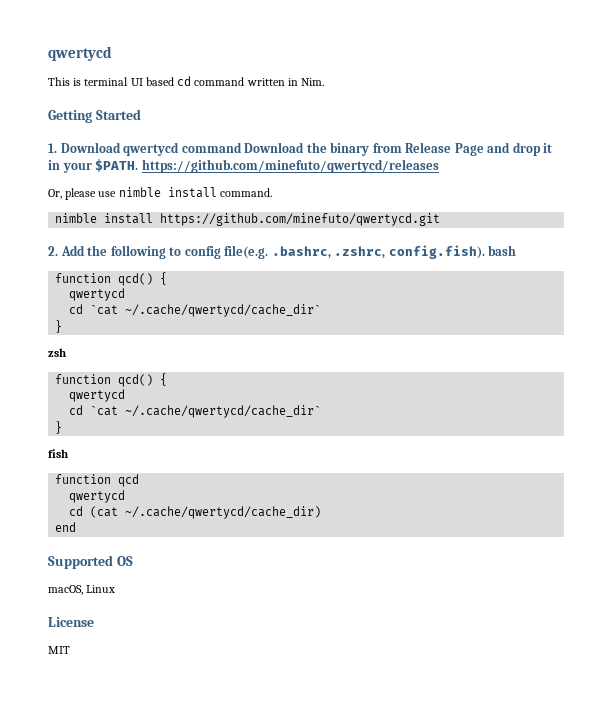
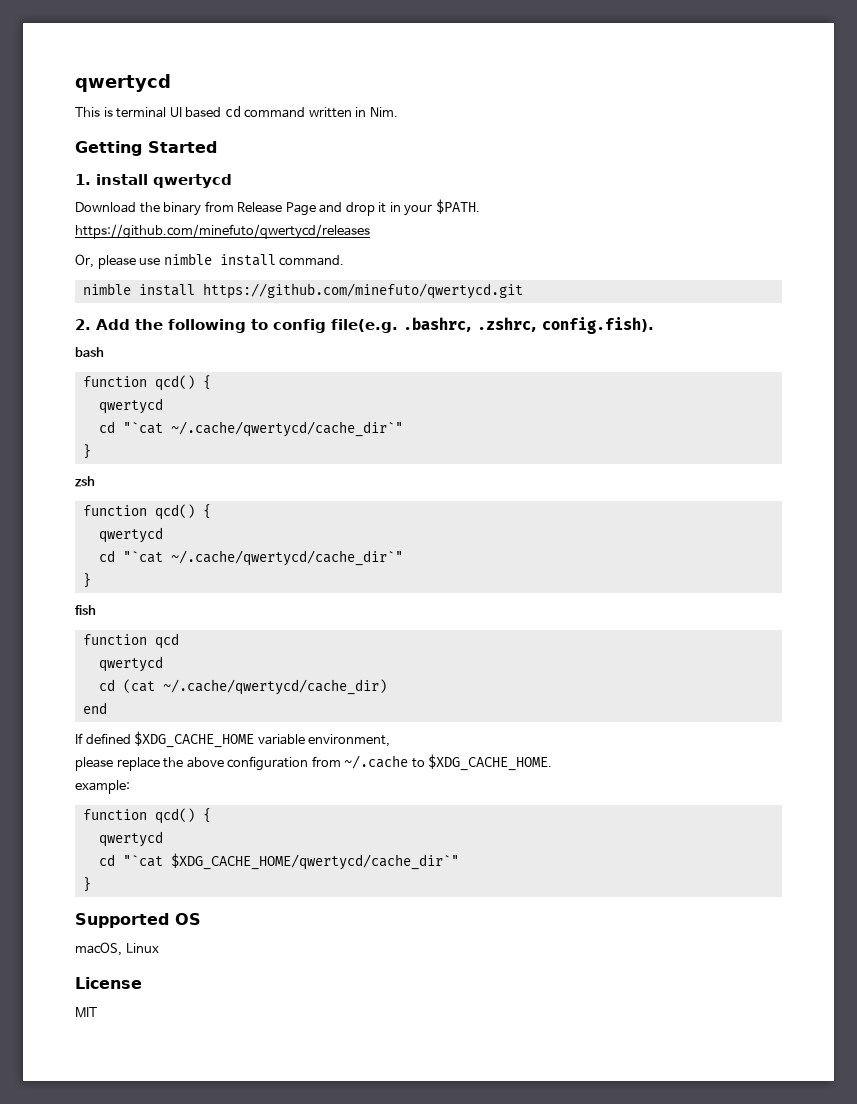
[60,142,242,156] Download qwertycd command -> [96,174,232,188] install qwertycd //
(139, 165) none -> (480, 206) //
(485, 252) none -> (654, 325) //
[90,304,322,317] `cat ~/.cache/qwertycd/cache_dir` -> [122,421,403,437] "`cat ~/.cache/qwertycd/cache_dir`"
[90,405,322,418] `cat ~/.cache/qwertycd/cache_dir` -> [122,550,403,566] "`cat ~/.cache/qwertycd/cache_dir`"
(77, 527) none -> [75,731,391,748] [75,754,553,771] [75,780,130,794] [82,808,211,824] [98,831,163,847] [98,853,459,870] [82,877,91,892] // If defined $XDG_CACHE_HOME variable environment, // please replace the above configuration from ~/.cache to $XDG_CACHE_HOME. // example: // function qcd() { // qwertycd // cd "`cat $XDG_CACHE_HOME/qwertycd/cache_dir`" // }

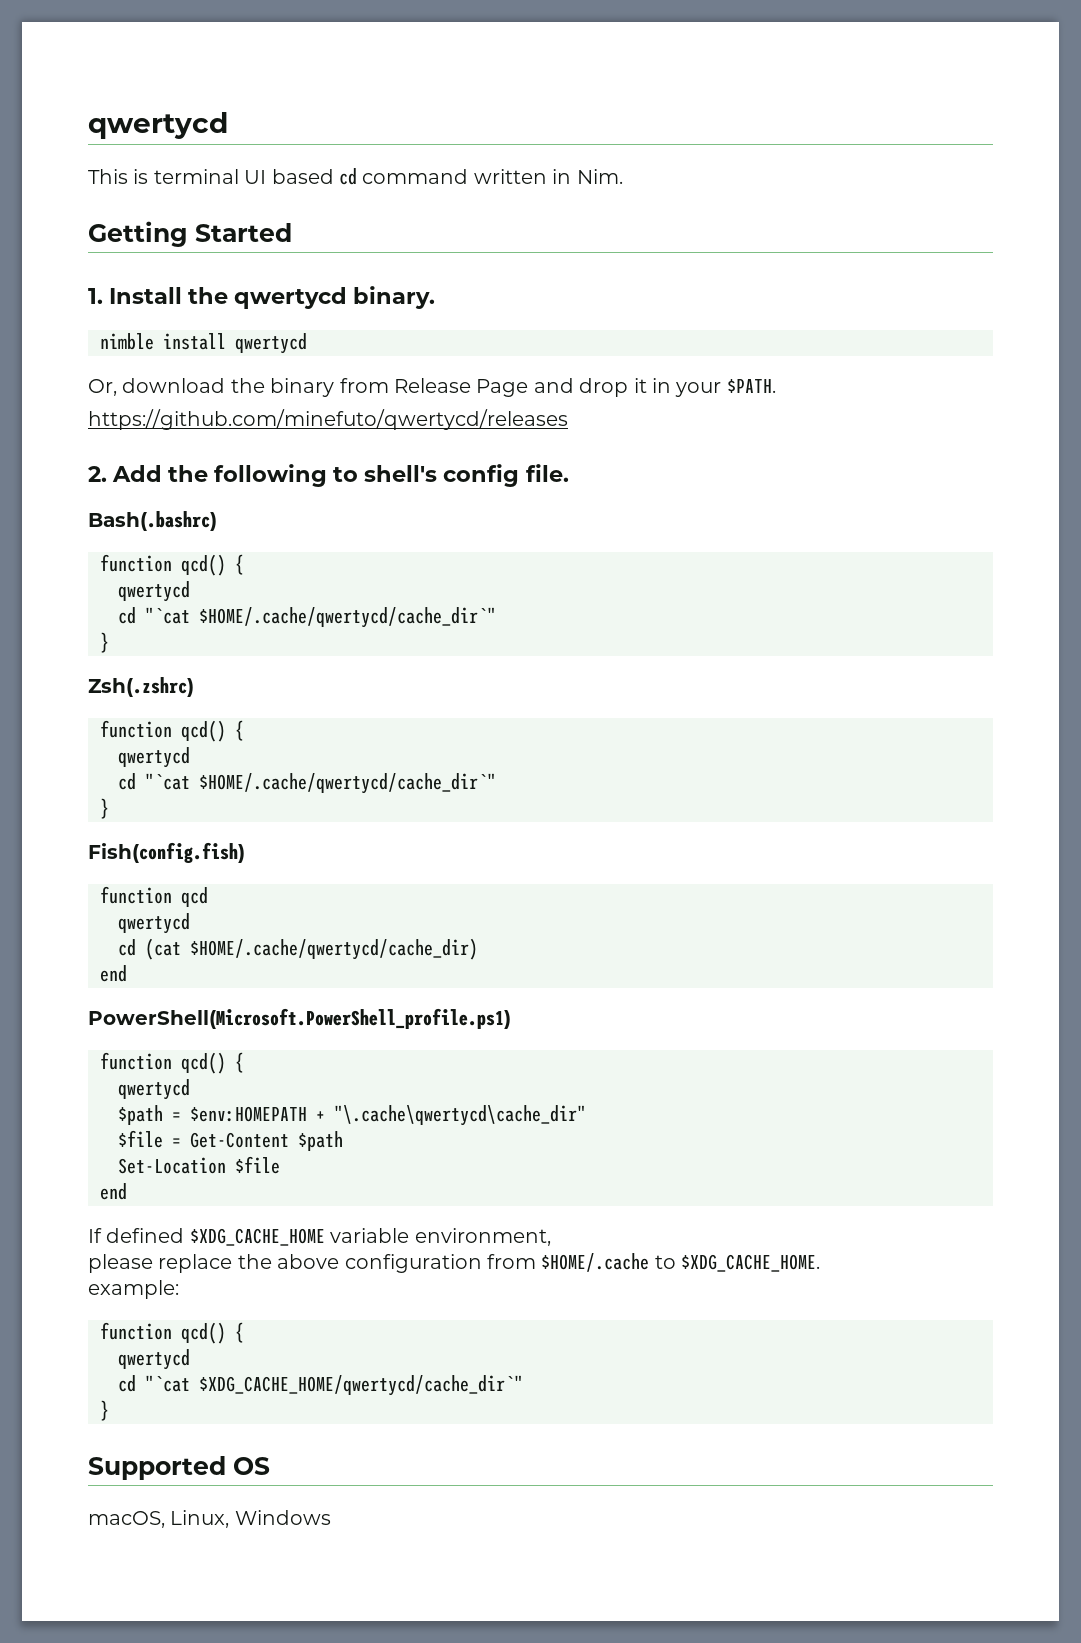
(91, 179) none -> [109,286,436,309] [100,333,154,350] Install the qwertycd binary. // nimble
[75,202,136,213] Download -> [88,378,226,396] Or, download
[75,253,345,269] [82,283,523,299] // Or, please use nimble install command. // nimble install https://github.com/minefuto/qwertycd.git -> (568, 419) none
[273,317,654,334] [75,347,104,357] [82,375,211,391] [98,398,163,414] [98,421,403,437] [82,444,91,459] [75,476,95,487] [82,504,211,520] [98,527,163,543] [98,550,403,566] [82,573,91,588] [75,605,96,615] config file(e.g. .bashrc, .zshrc, config.fish). // bash // function qcd() { // qwertycd // cd "`cat ~/.cache/qwertycd/cache_dir`" // } // zsh // function qcd() { // qwertycd // cd "`cat ~/.cache/qwertycd/cache_dir`" // } // fish -> [364,464,569,487] [88,511,217,531] [100,554,244,576] [118,581,190,602] [118,607,496,628] [100,632,109,653] [88,677,194,697] [100,720,244,742] [118,747,190,768] [118,773,496,794] [100,798,109,819] [88,842,245,863] shell's config file. // Bash(.bashrc) // function qcd() { // qwertycd // cd "`cat $HOME/.cache/qwertycd/cache_dir`" // } // Zsh(.zshrc) // function qcd() { // qwertycd // cd "`cat $HOME/.cache/qwertycd/cache_dir`" // } // Fish(config.fish)
[162,679,387,695] ~/.cache/qwertycd/cache_dir) -> [190,938,478,960] [100,965,127,982] [88,1008,511,1029] [100,1052,244,1074] [118,1079,190,1100] [118,1105,586,1126] [118,1130,343,1151] [118,1156,280,1174] $HOME/.cache/qwertycd/cache_dir) // end // PowerShell(Microsoft.PowerShell_profile.ps1) // function qcd() { // qwertycd // $path = $env:HOMEPATH + "\.cache\qwertycd\cache_dir" // $file = Get-Content $path // Set-Location $file
[344,755,409,769] ~/.cache -> [541,1253,650,1272] $HOME/.cache
[125,943,159,953] [75,977,142,989] [75,1007,97,1018] Linux // License // MIT -> [170,1510,331,1528] Linux, Windows

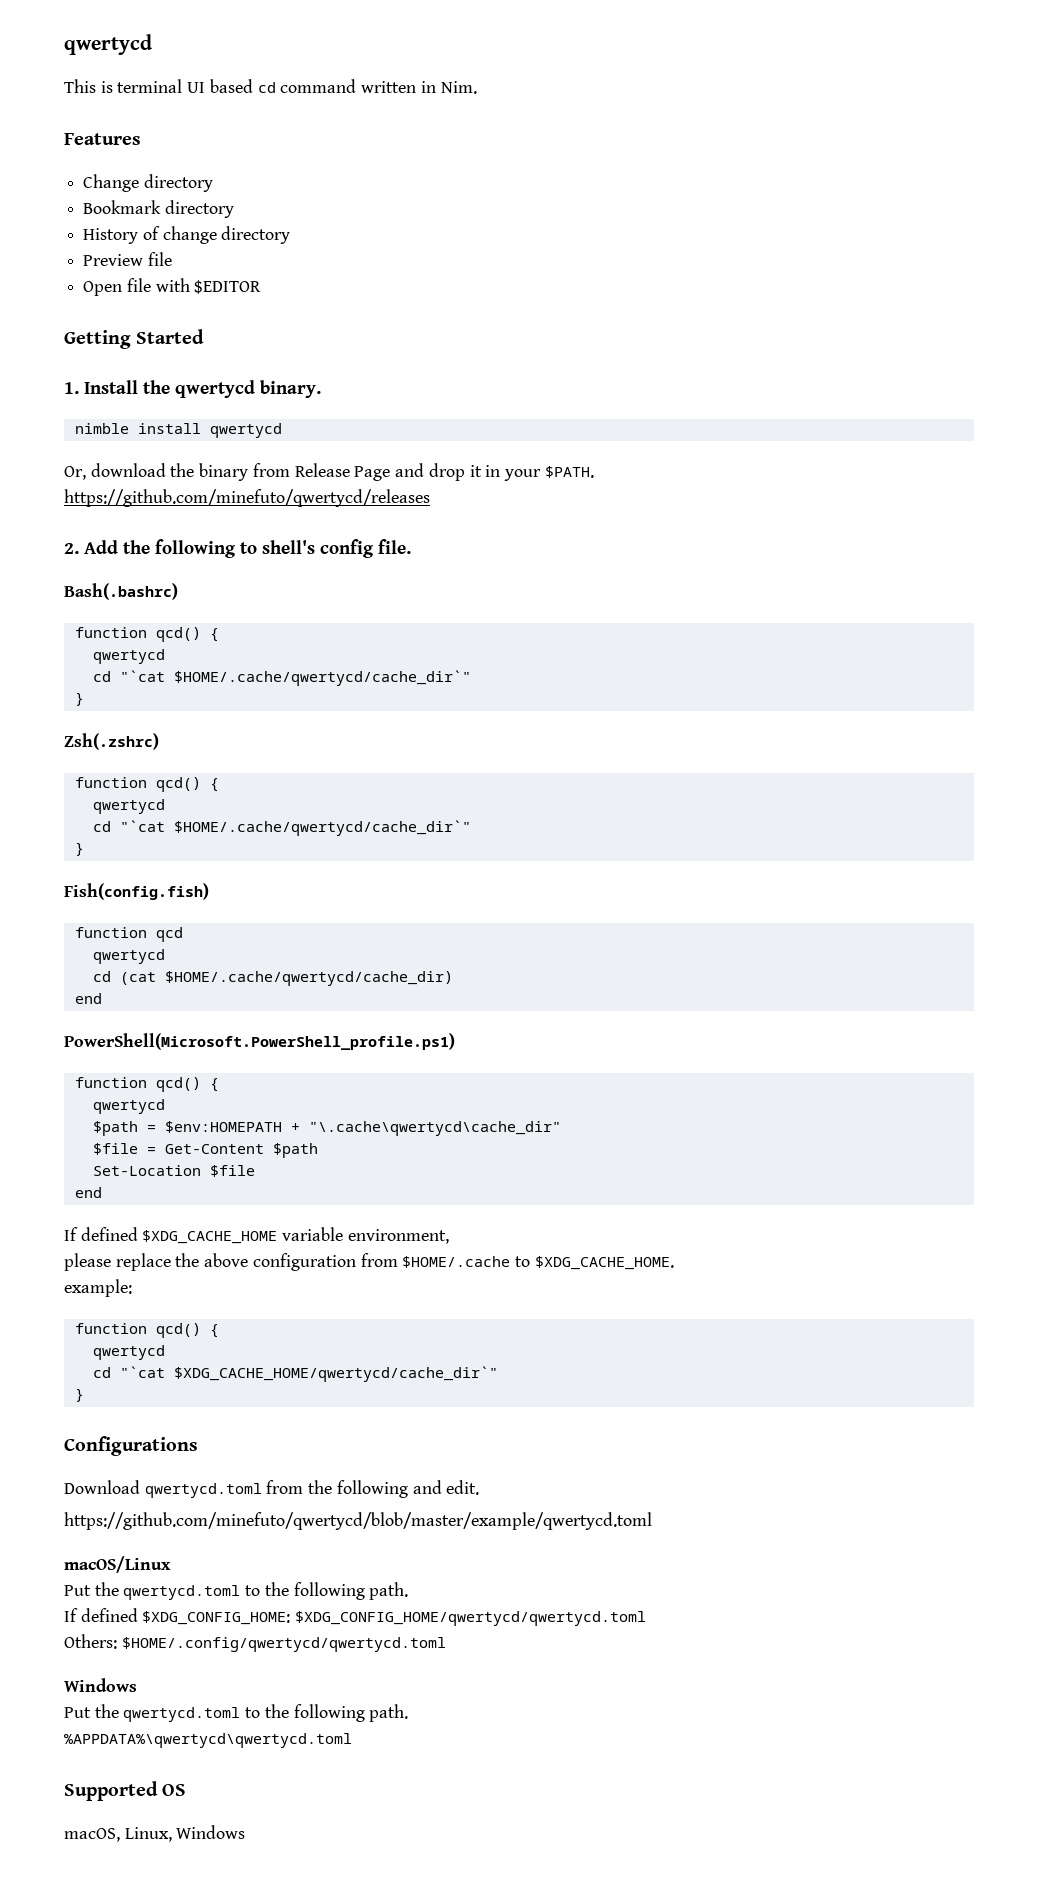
(623, 176) none -> [64,133,141,145] [83,174,213,192] [83,200,234,218] [83,226,291,244] [83,252,172,266] [83,278,262,296] // Features // Change directory // Bookmark directory // History of change directory // Preview file // Open file with $EDITOR
(109, 1410) none -> [64,1436,198,1456] [64,1480,480,1498] [64,1512,652,1530] [64,1556,171,1573] [64,1582,409,1600] [64,1608,647,1626] [64,1634,446,1652] [64,1678,137,1692] [64,1704,409,1722] [64,1733,352,1748] // Configurations // Download qwertycd.toml from the following and edit. // https://github.com/minefuto/qwertycd/blob/master/example/qwertycd.toml // macOS/Linux // Put the qwertycd.toml to the following path. // If defined $XDG_CONFIG_HOME: $XDG_CONFIG_HOME/qwertycd/qwertycd.toml // Others: $HOME/.config/qwertycd/qwertycd.toml // Windows // Put the qwertycd.toml to the following path. // %APPDATA%\qwertycd\qwertycd.toml

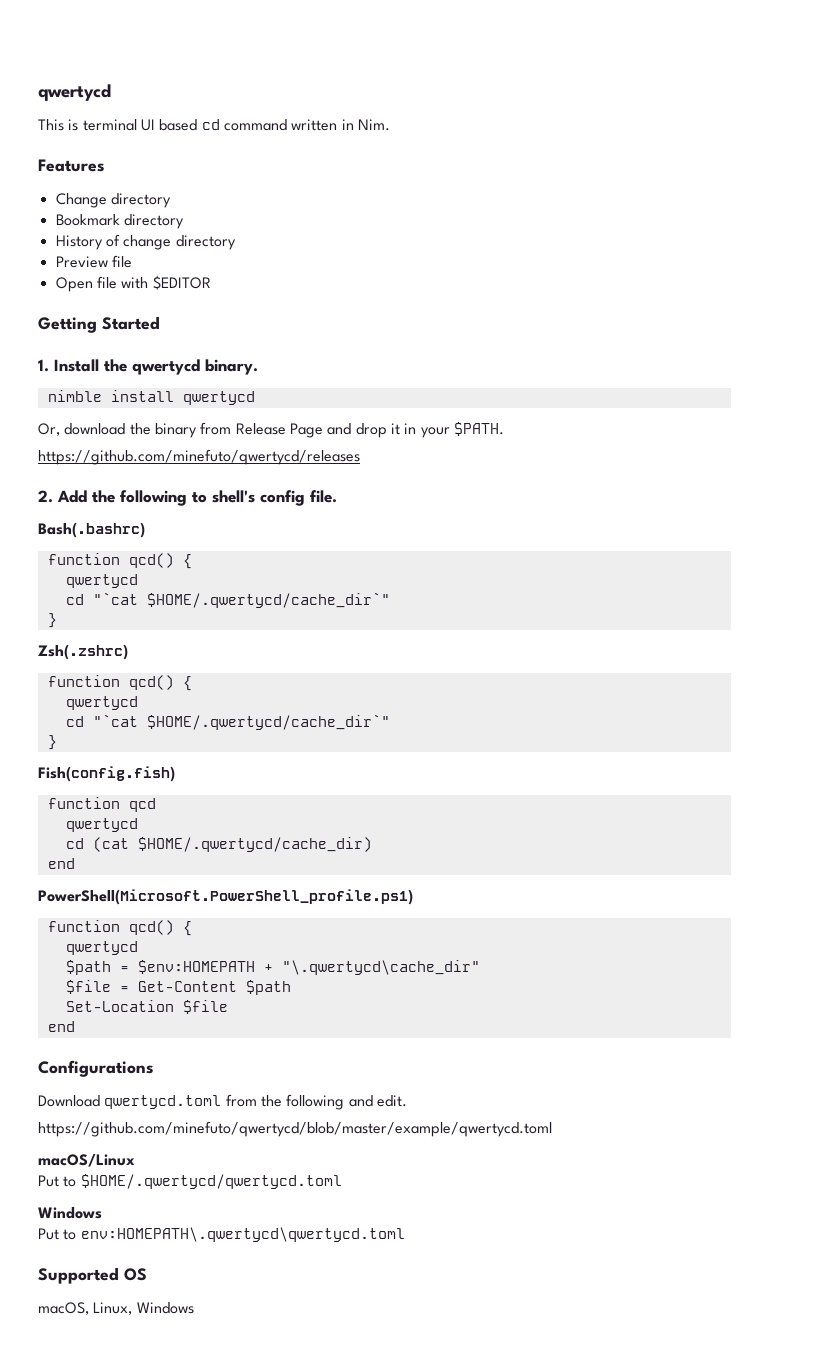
[173,670,471,686] $HOME/.cache/qwertycd/cache_dir`" -> [146,592,390,608] $HOME/.qwertycd/cache_dir`"
[173,820,471,836] $HOME/.cache/qwertycd/cache_dir`" -> [146,714,390,730] $HOME/.qwertycd/cache_dir`"
[164,971,453,986] $HOME/.cache/qwertycd/cache_dir) -> [137,837,372,852] $HOME/.qwertycd/cache_dir)
[308,1121,561,1136] "\.cache\qwertycd\cache_dir" -> [281,960,480,975] "\.qwertycd\cache_dir"
[64,1227,449,1244] [64,1253,674,1271] [64,1279,132,1297] [74,1323,219,1338] [92,1345,165,1360] [92,1366,498,1382] [74,1388,84,1402] // If defined $XDG_CACHE_HOME variable environment, // please replace the above configuration from $HOME/.cache to $XDG_CACHE_HOME. // example: // function qcd() { // qwertycd // cd "`cat $XDG_CACHE_HOME/qwertycd/cache_dir`" // } -> (75, 1026) none
[94,1582,409,1600] [64,1608,647,1626] [64,1634,446,1652] [64,1678,137,1692] [64,1704,409,1722] [64,1733,352,1748] the qwertycd.toml to the following path. // If defined $XDG_CONFIG_HOME: $XDG_CONFIG_HOME/qwertycd/qwertycd.toml // Others: $HOME/.config/qwertycd/qwertycd.toml // Windows // Put the qwertycd.toml to the following path. // %APPDATA%\qwertycd\qwertycd.toml -> [63,1174,342,1189] [38,1207,102,1219] [38,1227,405,1242] to $HOME/.qwertycd/qwertycd.toml // Windows // Put to env:HOMEPATH\.qwertycd\qwertycd.toml

